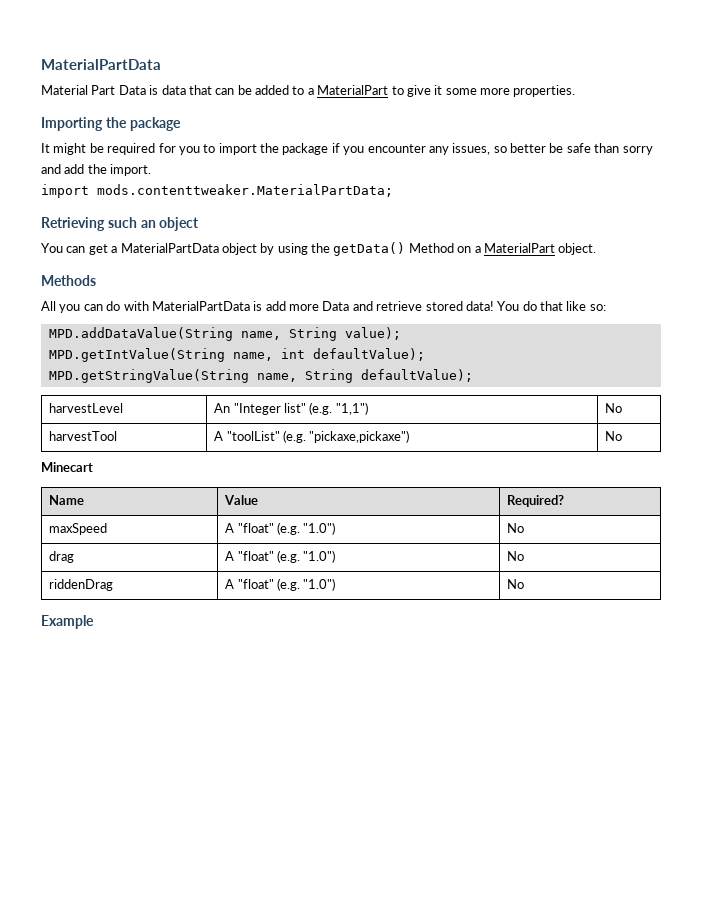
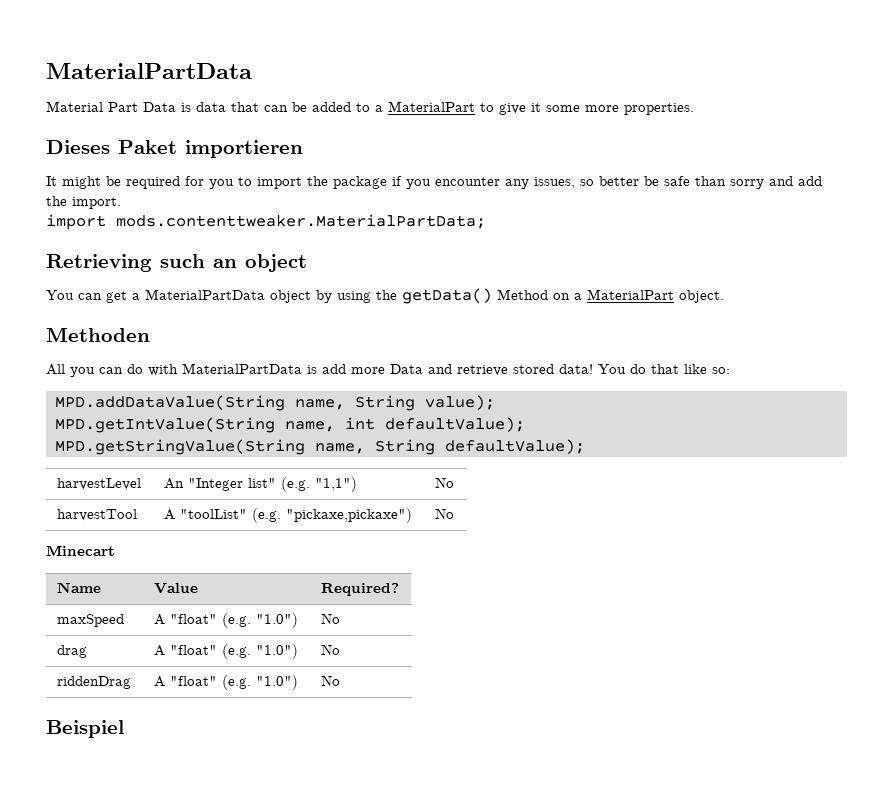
[41,117,181,131] Importing the package -> [46,140,303,158] Dieses Paket importieren
[41,275,96,286] Methods -> [46,327,150,342] Methoden
[41,615,94,629] Example -> [46,720,124,738] Beispiel

